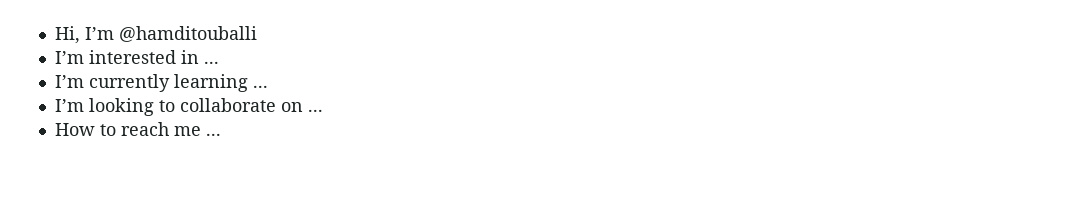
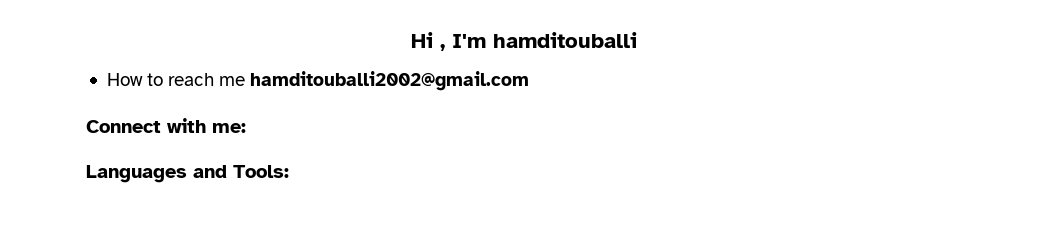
[54,26,257,44] [54,50,219,64] [54,74,268,92] [54,98,323,116] [54,122,221,136] Hi, I’m @hamditouballi // I’m interested in ... // I’m currently learning ... // I’m looking to collaborate on ... // How to reach me ... -> [411,32,637,51] [106,71,530,91] [86,118,246,133] [86,165,289,183] Hi , I'm hamditouballi // How to reach me hamditouballi2002@gmail.com // Connect with me: // Languages and Tools:

